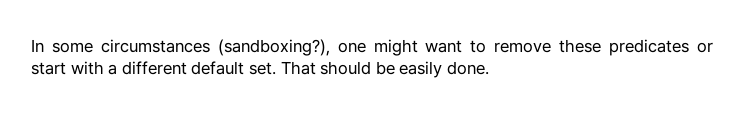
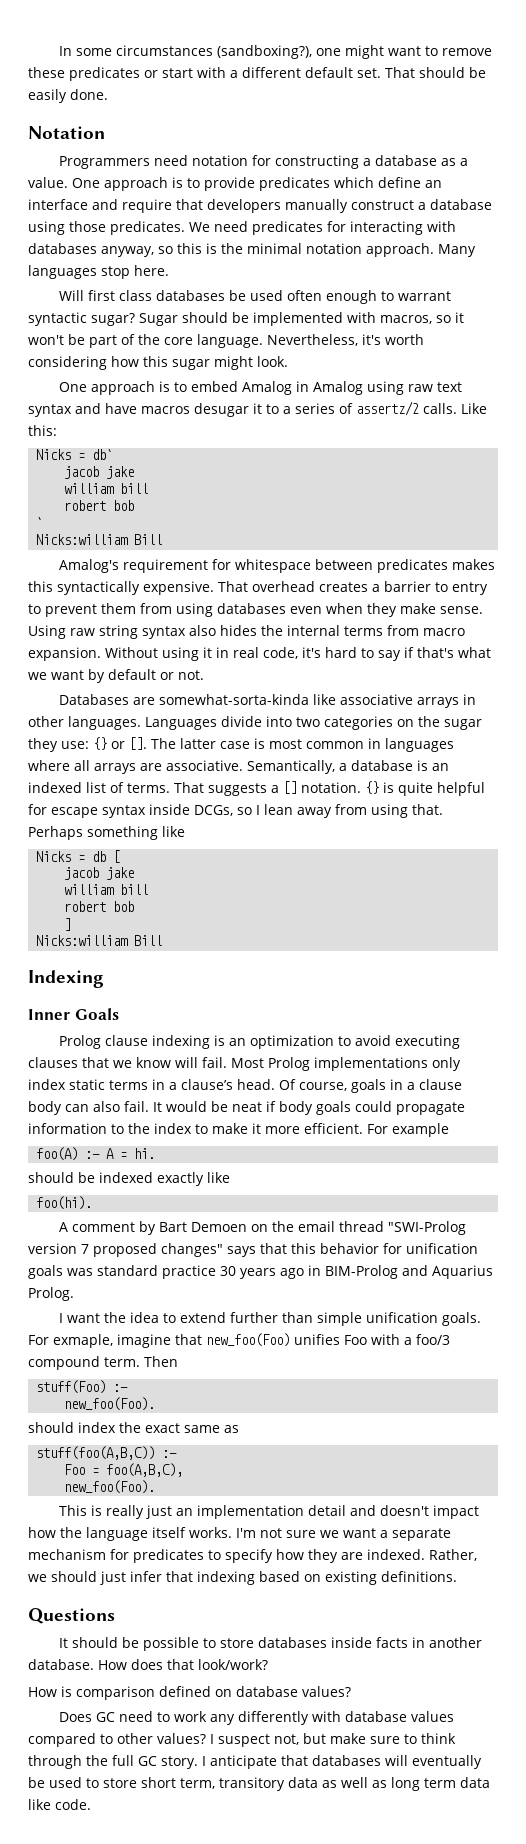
(489, 68) none -> [28,126,105,139] [58,155,468,169] [28,177,442,191] [28,199,492,213] [28,221,456,235] [28,243,476,257] [28,265,169,279] [58,290,451,304] [28,312,464,326] [28,334,424,348] [28,356,288,370] [58,381,462,395] [28,401,487,417] [28,425,57,436] [36,449,114,460] [64,466,135,479] [64,483,149,494] [64,500,135,511] [36,517,44,528] [36,534,163,545] [58,559,495,573] [28,581,488,595] [28,603,483,617] [28,625,465,639] [28,647,491,661] [28,669,204,683] [58,694,476,708] [28,716,482,730] [28,737,454,752] [28,760,449,774] [28,781,485,796] [28,804,443,818] [28,826,185,840] [36,850,121,863] [64,867,135,880] [64,884,149,895] [64,901,135,912] [64,918,72,931] [36,935,163,946] [28,970,104,988] [28,1008,119,1020] [58,1035,460,1049] [28,1057,461,1071] [28,1079,462,1093] [28,1101,465,1115] [28,1123,449,1137] [36,1147,156,1161] [28,1172,230,1186] [36,1196,93,1210] [58,1221,466,1235] [28,1243,478,1257] [28,1265,493,1279] [28,1287,74,1301] [58,1312,481,1326] [28,1333,450,1348] [28,1356,178,1370] [36,1380,129,1394] [64,1397,156,1411] [28,1422,239,1433] [36,1446,178,1460] [64,1463,184,1477] [64,1480,156,1494] [58,1505,479,1519] [28,1527,451,1541] [28,1549,477,1563] [28,1571,457,1585] [28,1608,115,1624] [58,1637,482,1651] [28,1659,268,1670] [28,1686,351,1700] [58,1711,454,1725] [28,1733,456,1747] [28,1755,482,1769] [28,1777,490,1791] [28,1799,91,1810] // Notation // Programmers need notation for constructing a database as a value. One approach is to provide predicates which define an interface and require that developers manually construct a database using those predicates. We need predicates for interacting with databases anyway, so this is the minimal notation approach. Many languages stop here. // Will first class databases be used often enough to warrant syntactic sugar? Sugar should be implemented with macros, so it won't be part of the core language. Nevertheless, it's worth considering how this sugar might look. // One approach is to embed Amalog in Amalog using raw text syntax and have macros desugar it to a series of assertz/2 calls. Like this: // Nicks = db` // jacob jake // william bill // robert bob // ` // Nicks:william Bill // Amalog's requirement for whitespace between predicates makes this syntactically expensive. That overhead creates a barrier to entry to prevent them from using databases even when they make sense. Using raw string syntax also hides the internal terms from macro expansion. Without using it in real code, it's hard to say if that's what we want by default or not. // Databases are somewhat-sorta-kinda like associative arrays in other languages. Languages divide into two categories on the sugar they use: {} or []. The latter case is most common in languages where all arrays are associative. Semantically, a database is an indexed list of terms. That suggests a [] notation. {} is quite helpful for escape syntax inside DCGs, so I lean away from using that. Perhaps something like // Nicks = db [ // jacob jake // william bill // robert bob // ] // Nicks:william Bill // Indexing // Inner Goals // Prolog clause indexing is an optimization to avoid executing clauses that we know will fail. Most Prolog implementations only index static terms in a clause’s head. Of course, goals in a clause body can also fail. It would be neat if body goals could propagate information to the index to make it more efficient. For example // foo(A) :- A = hi. // should be indexed exactly like // foo(hi). // A comment by Bart Demoen on the email thread "SWI-Prolog version 7 proposed changes" says that this behavior for unification goals was standard practice 30 years ago in BIM-Prolog and Aquarius Prolog. // I want the idea to extend further than simple unification goals. For exmaple, imagine that new_foo(Foo) unifies Foo with a foo/3 compound term. Then // stuff(Foo) :- // new_foo(Foo). // should index the exact same as // stuff(foo(A,B,C)) :- // Foo = foo(A,B,C), // new_foo(Foo). // This is really just an implementation detail and doesn't impact how the language itself works. I'm not sure we want a separate mechanism for predicates to specify how they are indexed. Rather, we should just infer that indexing based on existing definitions. // Questions // It should be possible to store databases inside facts in another database. How does that look/work? // How is comparison defined on database values? // Does GC need to work any differently with database values compared to other values? I suspect not, but make sure to think through the full GC story. I anticipate that databases will eventually be used to store short term, transitory data as well as long term data like code.

